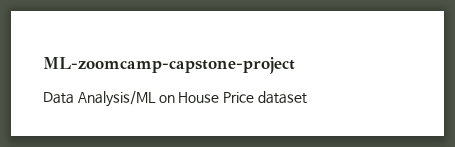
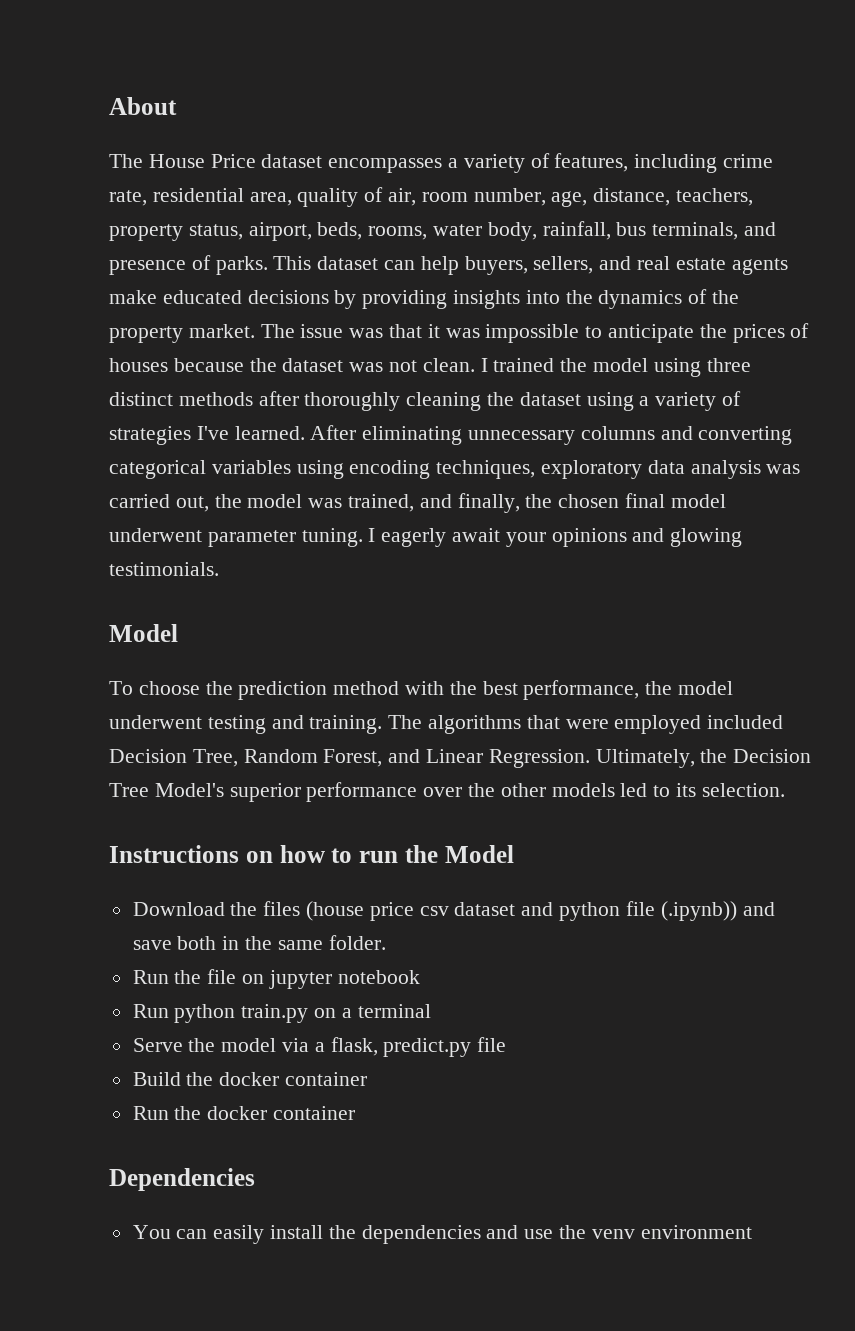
[43,57,295,74] [43,91,307,107] ML-zoomcamp-capstone-project // Data Analysis/ML on House Price dataset -> [109,97,177,115] [109,153,774,173] [109,187,754,207] [109,221,777,241] [109,255,788,275] [109,289,740,309] [109,323,810,343] [109,358,751,377] [109,391,742,411] [109,425,793,445] [109,460,801,479] [109,493,726,513] [109,528,743,547] [109,562,219,576] [109,624,178,642] [109,680,734,700] [109,715,784,734] [109,749,812,768] [109,782,785,802] [109,845,514,863] [132,901,775,921] [132,935,386,950] [132,969,420,989] [132,1004,431,1023] [132,1037,507,1057] [132,1072,368,1086] [132,1106,356,1120] [109,1168,255,1191] [132,1225,752,1244] About // The House Price dataset encompasses a variety of features, including crime rate, residential area, quality of air, room number, age, distance, teachers, property status, airport, beds, rooms, water body, rainfall, bus terminals, and presence of parks. This dataset can help buyers, sellers, and real estate agents make educated decisions by providing insights into the dynamics of the property market. The issue was that it was impossible to anticipate the prices of houses because the dataset was not clean. I trained the model using three distinct methods after thoroughly cleaning the dataset using a variety of strategies I've learned. After eliminating unnecessary columns and converting categorical variables using encoding techniques, exploratory data analysis was carried out, the model was trained, and finally, the chosen final model underwent parameter tuning. I eagerly await your opinions and glowing testimonials. // Model // To choose the prediction method with the best performance, the model underwent testing and training. The algorithms that were employed included Decision Tree, Random Forest, and Linear Regression. Ultimately, the Decision Tree Model's superior performance over the other models led to its selection. // Instructions on how to run the Model // Download the files (house price csv dataset and python file (.ipynb)) and save both in the same folder. // Run the file on jupyter notebook // Run python train.py on a terminal // Serve the model via a flask, predict.py file // Build the docker container // Run the docker container // Dependencies // You can easily install the dependencies and use the venv environment

